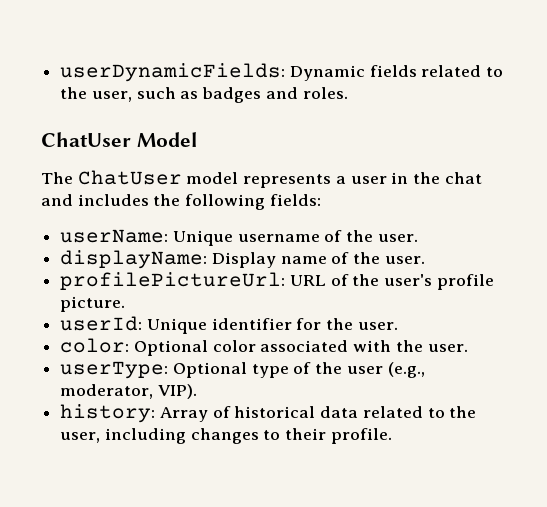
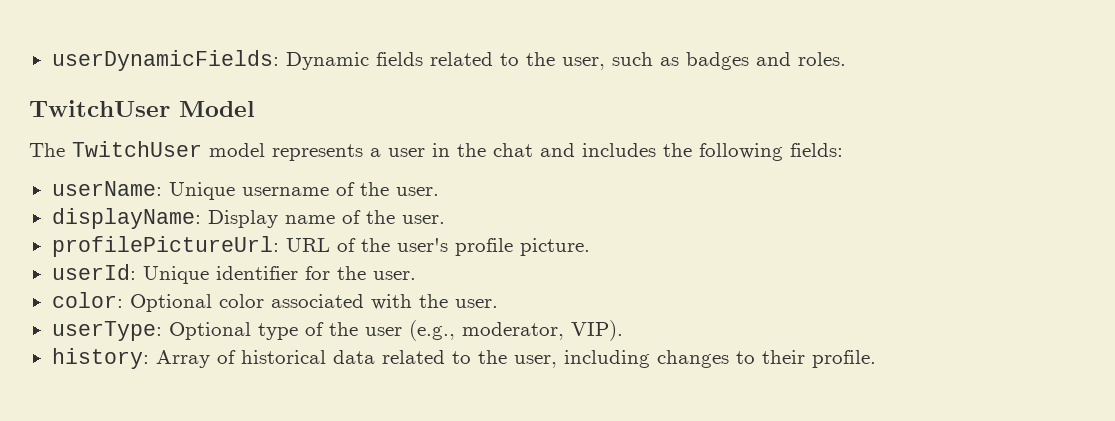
[41,132,131,147] ChatUser -> [29,100,170,117] TwitchUser
[77,170,182,185] ChatUser -> [72,141,202,157] TwitchUser

